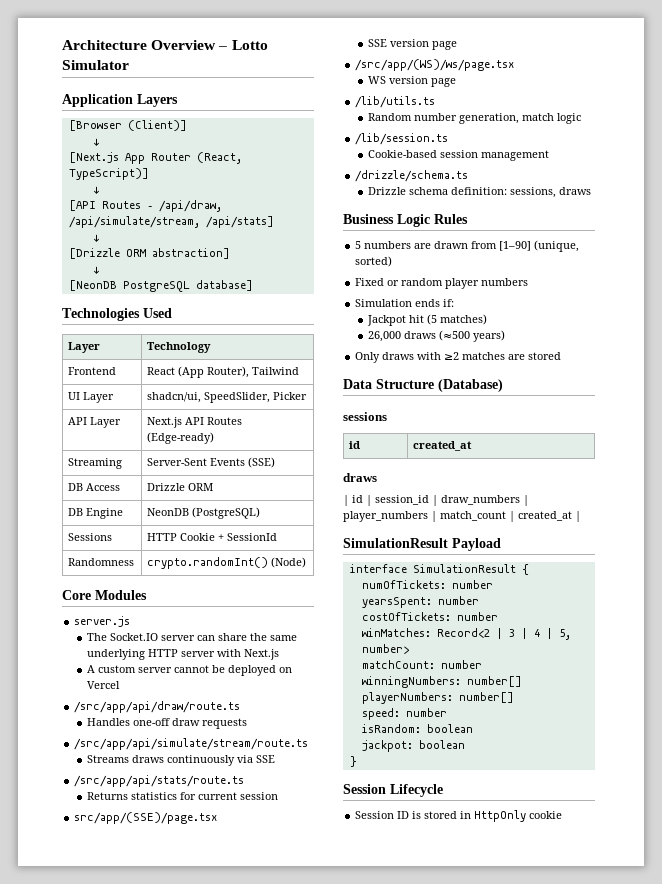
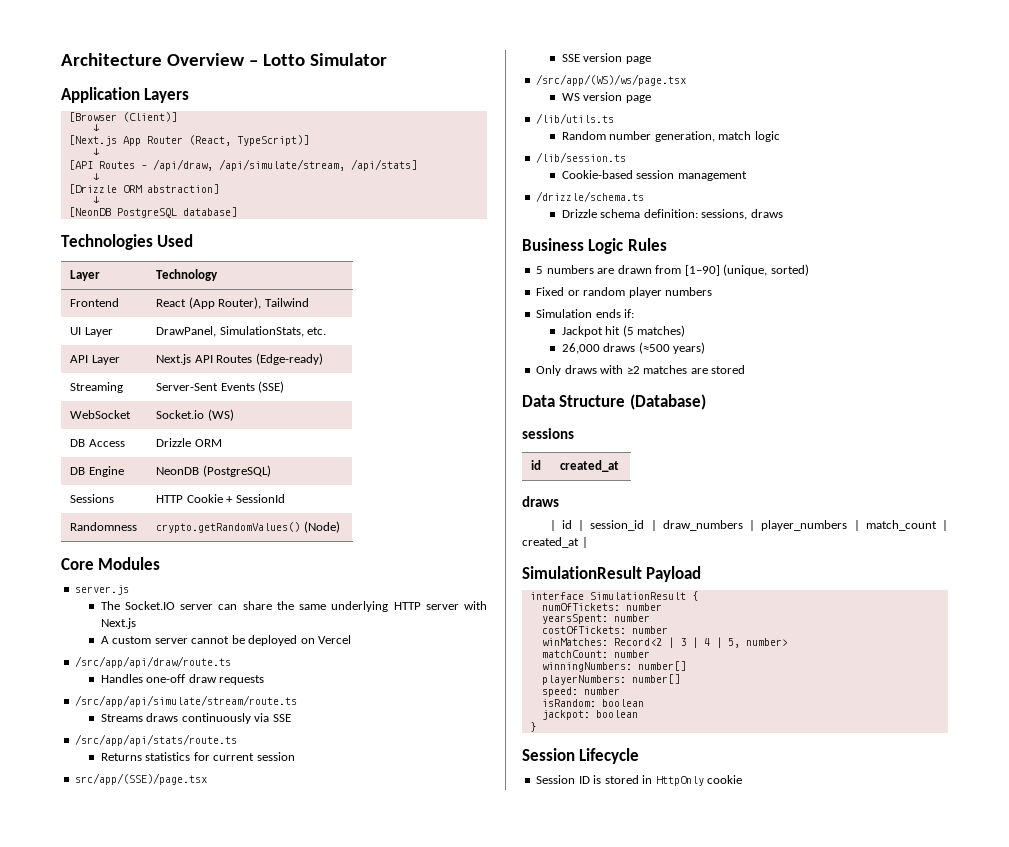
[147,392,308,403] shadcn/ui, SpeedSlider, Picker -> [156,326,327,337] DrawPanel, SimulationStats, etc.
(276, 462) none -> [70,410,132,419] [156,409,234,421] // WebSocket | Socket.io (WS)
[147,557,269,569] crypto.randomInt() -> [156,522,301,533] crypto.getRandomValues()

